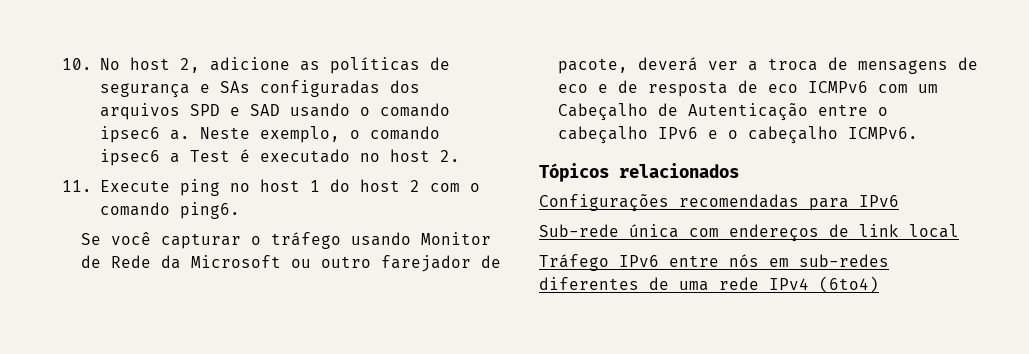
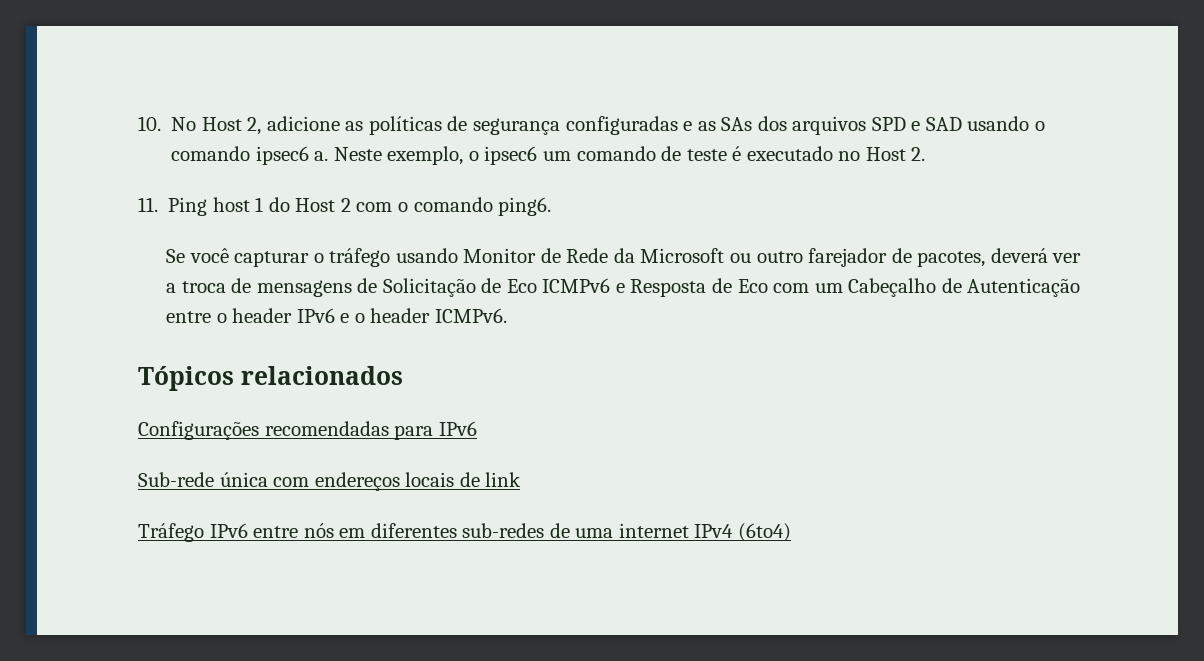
[129,57,170,70] host -> [201,117,242,131] Host
[199,80,380,97] e SAs configuradas -> [565,116,753,135] configuradas e as SAs
[369,126,440,140] [99,149,230,166] comando ipsec6 a Test -> [484,146,727,165] ipsec6 um comando de teste
[389,149,430,162] host -> [865,147,906,161] Host
[99,179,250,196] Execute ping no -> [168,197,208,216] Ping
[359,179,400,192] host -> [295,198,336,212] Host
[558,58,629,74] pacote, -> [917,251,986,267] pacotes,
[558,80,869,97] eco e de resposta de eco ICMPv6 -> [382,278,768,297] Solicitação de Eco ICMPv6 e Resposta de Eco
[558,126,649,144] cabeçalho -> [232,308,293,323] header
[748,126,839,144] cabeçalho -> [370,308,431,323] header
(819, 233) none -> [405,472,455,487] locais
[909,224,959,238] local -> (522, 479) none
[799,254,889,267] [539,277,639,290] sub-redes diferentes -> [370,523,545,538] diferentes sub-redes
[719,277,759,290] rede -> [618,523,689,538] internet

